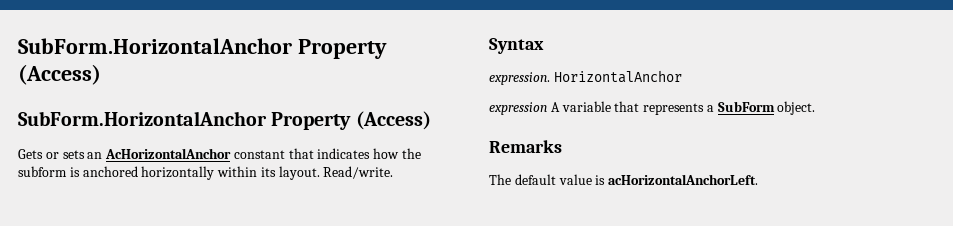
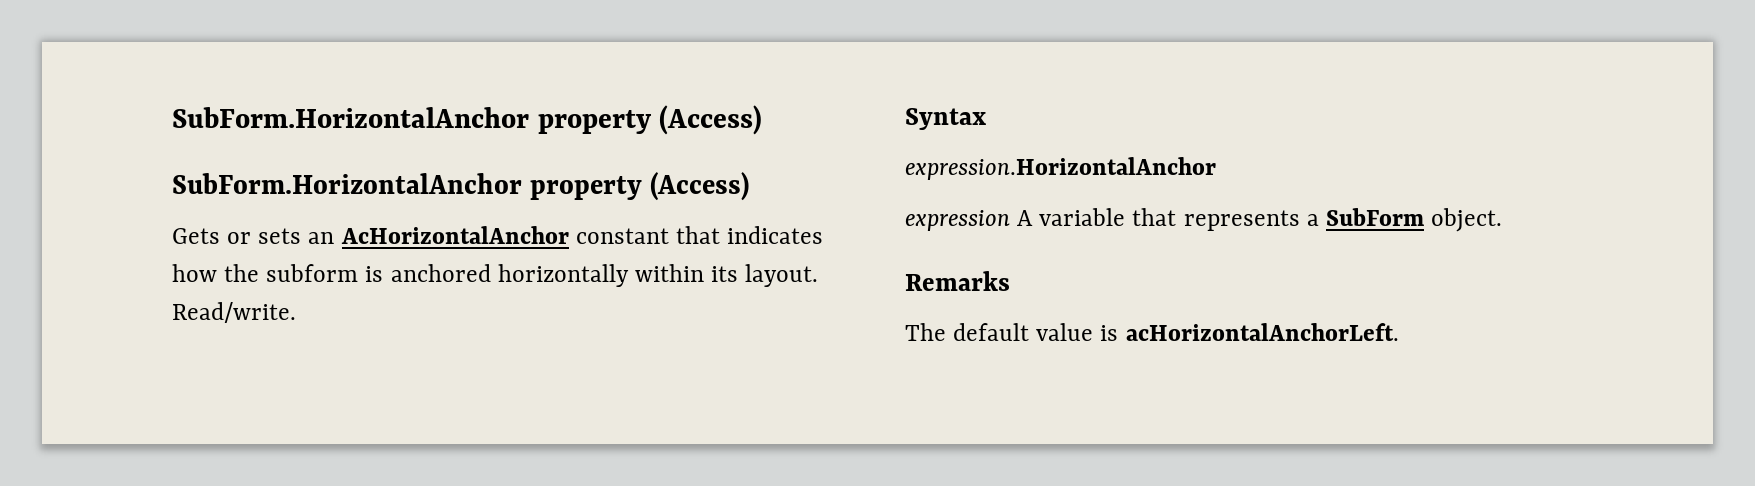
[18,38,387,59] SubForm.HorizontalAnchor Property -> [172,107,652,134] SubForm.HorizontalAnchor property
[271,112,352,130] Property -> [530,176,643,200] property
[489,70,682,85] expression. HorizontalAnchor -> [905,157,1216,180] expression.HorizontalAnchor

